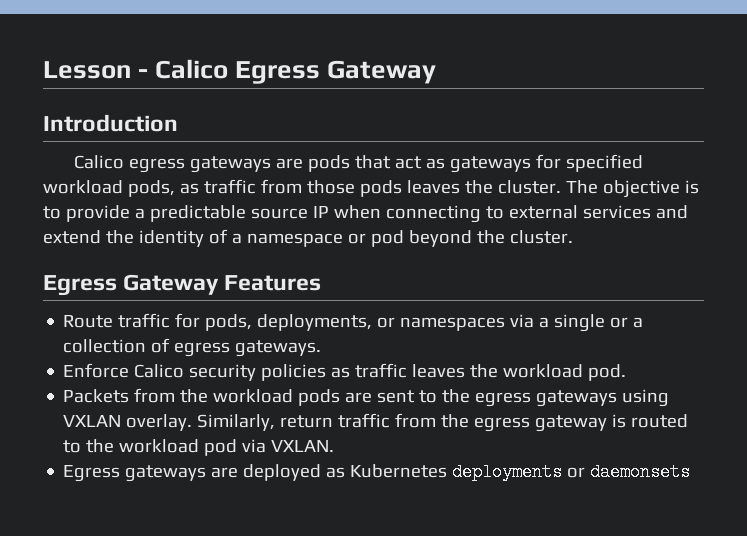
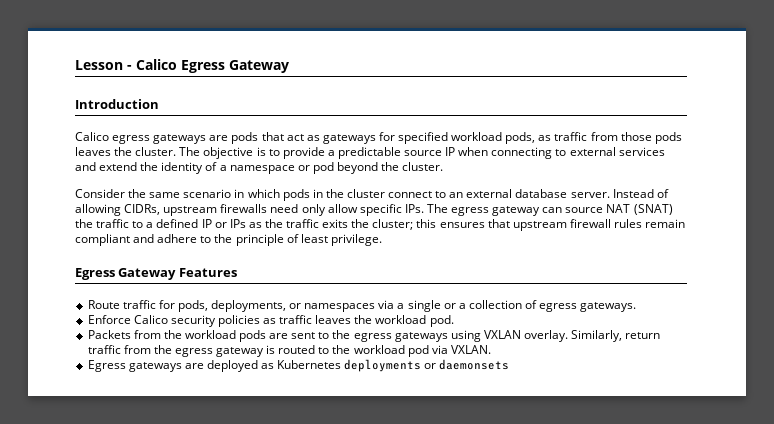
(573, 237) none -> [75,189,669,201] [75,204,673,216] [75,219,686,231] [75,234,382,246] // Consider the same scenario in which pods in the cluster connect to an external database server. Instead of allowing CIDRs, upstream firewalls need only allow specific IPs. The egress gateway can source NAT (SNAT) the traffic to a defined IP or IPs as the traffic exits the cluster; this ensures that upstream firewall rules remain compliant and adhere to the principle of least privilege.

